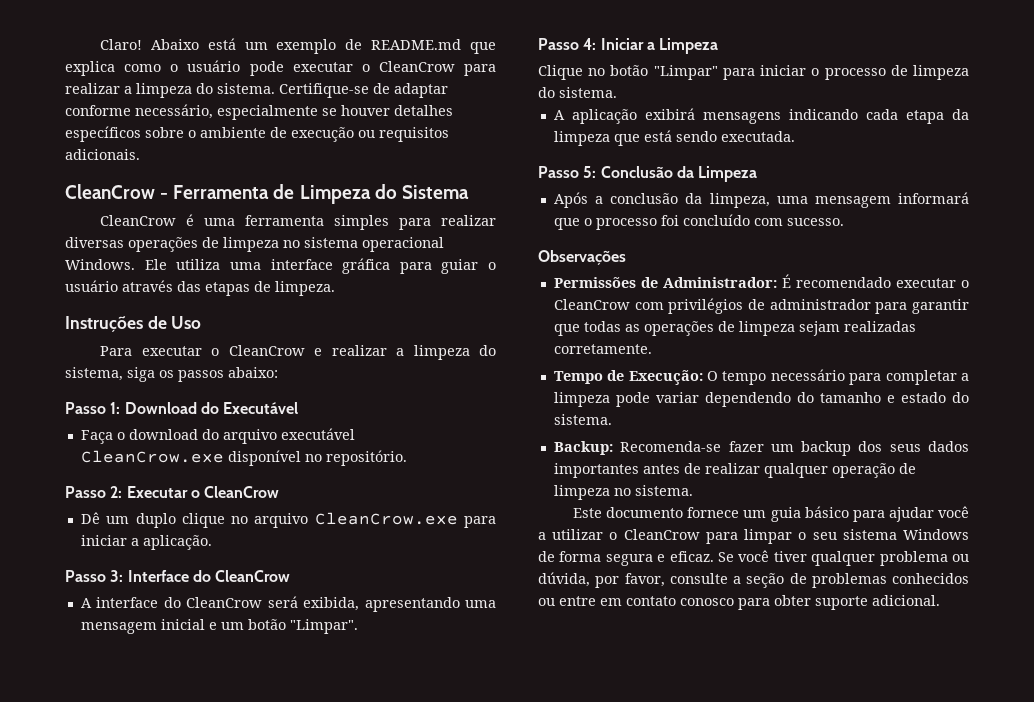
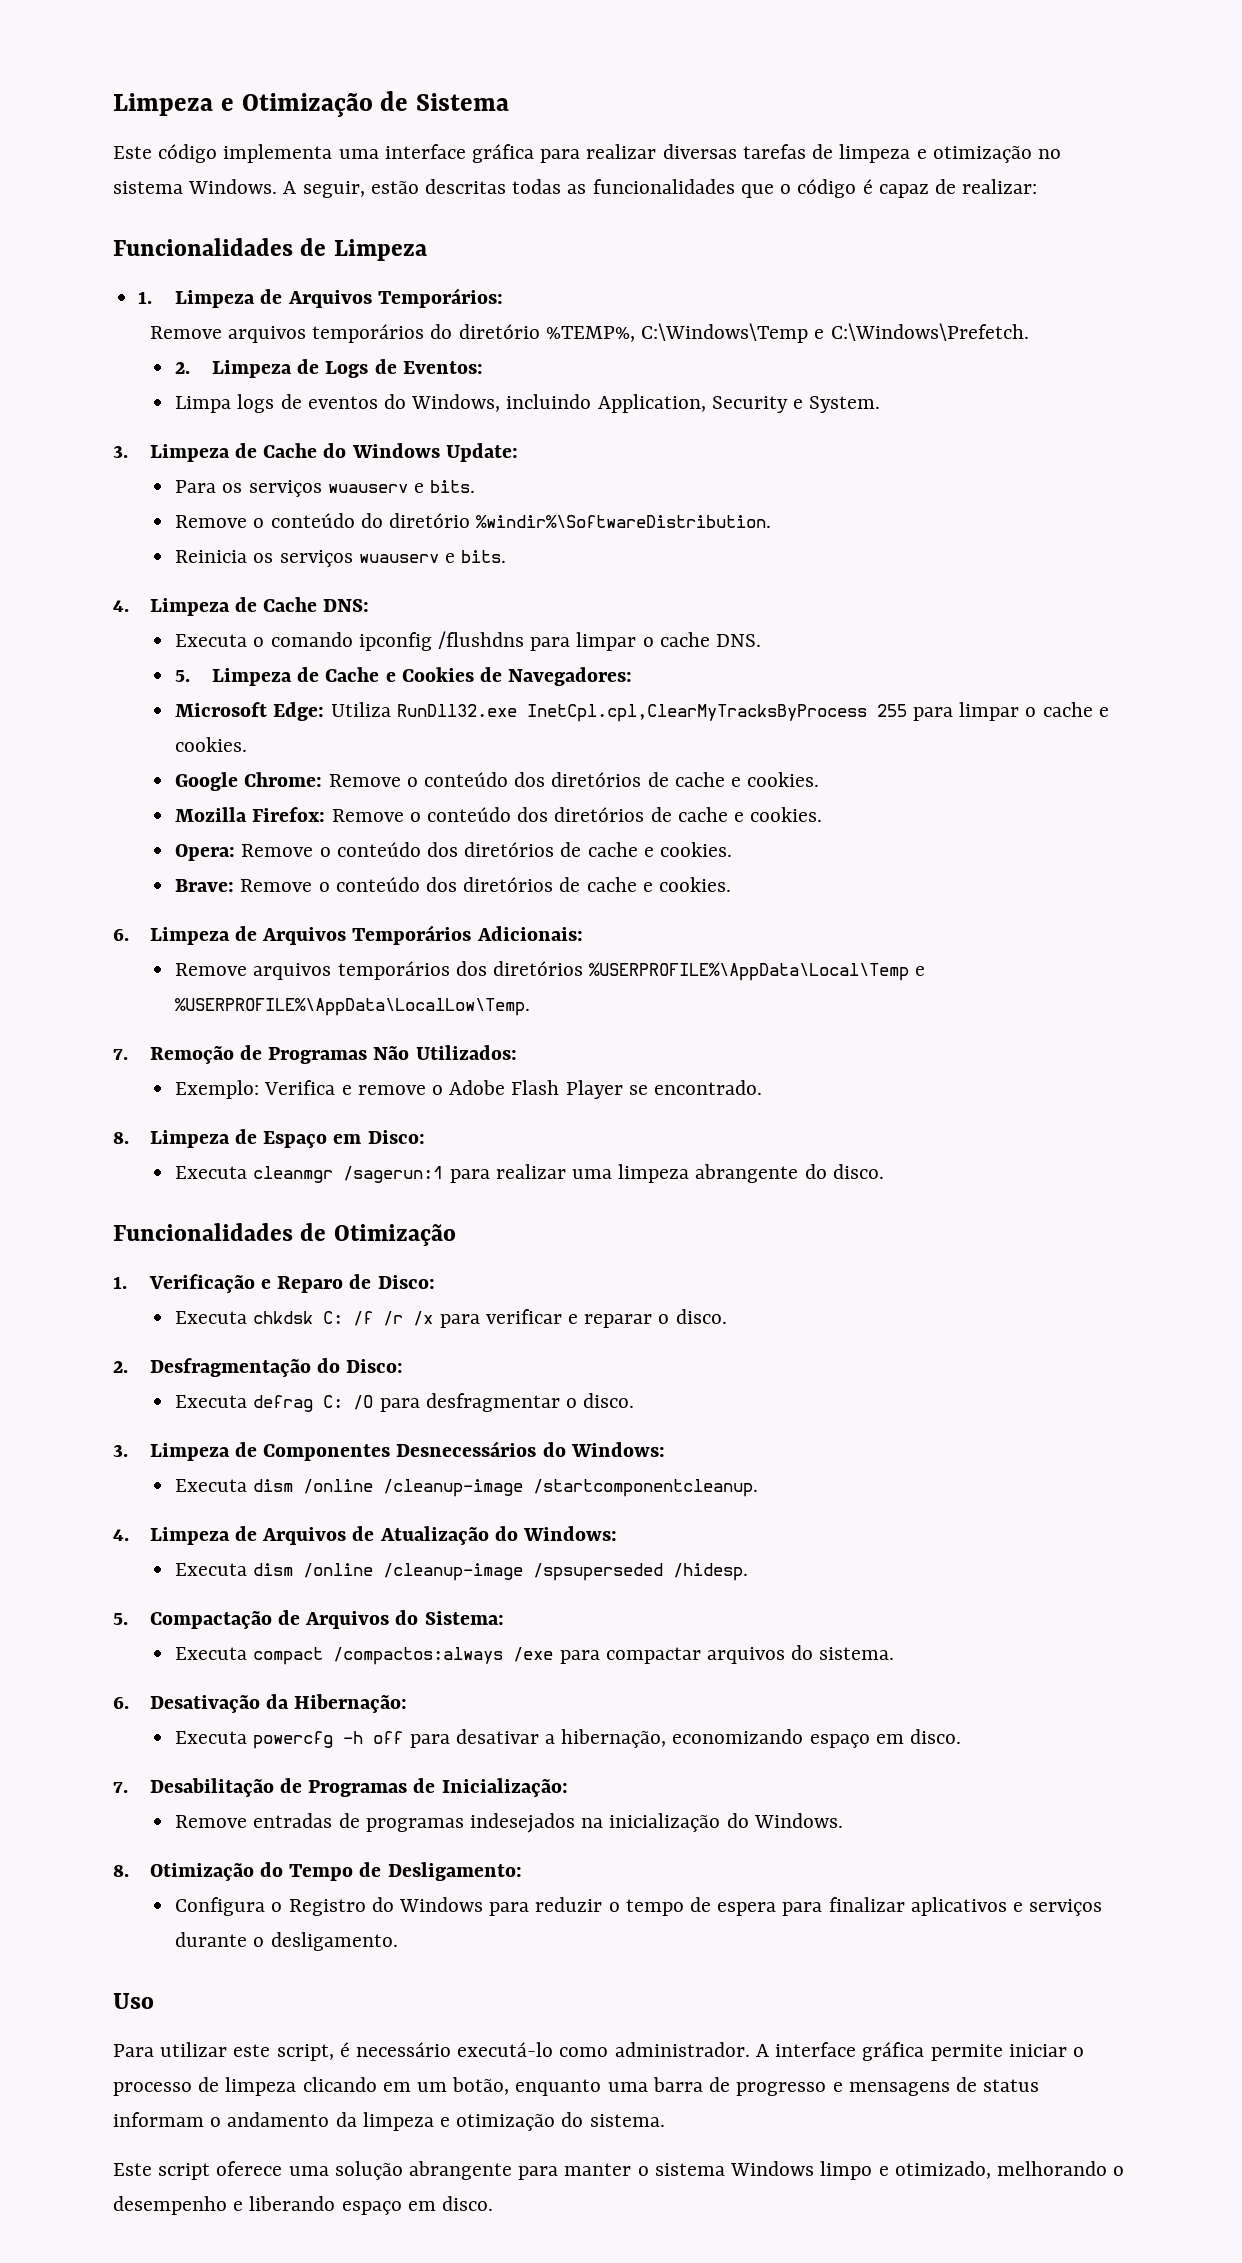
[100,38,496,54] [65,60,496,76] [65,83,448,98] [65,104,453,120] [65,126,449,142] [65,149,140,160] [65,184,469,204] [100,214,496,230] [65,237,444,252] [65,258,496,274] [65,280,335,296] [65,316,202,332] [100,345,497,360] [65,367,278,382] [65,402,299,414] [80,428,355,444] [80,450,407,466] [65,486,280,498] [80,512,496,528] [80,535,212,550] [65,570,291,582] [80,596,497,612] [80,619,358,634] [538,38,719,54] [538,65,755,80] Claro! Abaixo está um exemplo de README.md que explica como o usuário pode executar o CleanCrow para realizar a limpeza do sistema. Certifique-se de adaptar conforme necessário, especialmente se houver detalhes específicos sobre o ambiente de execução ou requisitos adicionais. // CleanCrow - Ferramenta de Limpeza do Sistema // CleanCrow é uma ferramenta simples para realizar diversas operações de limpeza no sistema operacional Windows. Ele utiliza uma interface gráfica para guiar o usuário através das etapas de limpeza. // Instruções de Uso // Para executar o CleanCrow e realizar a limpeza do sistema, siga os passos abaixo: // Passo 1: Download do Executável // Faça o download do arquivo executável CleanCrow.exe disponível no repositório. // Passo 2: Executar o CleanCrow // Dê um duplo clique no arquivo CleanCrow.exe para iniciar a aplicação. // Passo 3: Interface do CleanCrow // A interface do CleanCrow será exibida, apresentando uma mensagem inicial e um botão "Limpar". // Passo 4: Iniciar a Limpeza // Clique no botão "Limpar" para -> [113,91,510,117] [113,144,1061,163] [113,179,1038,198] [113,238,427,261] [138,288,503,308] [149,323,1029,343] [175,359,483,378] [175,394,881,413] [113,443,518,462] [175,480,476,497] [175,513,772,528] [175,550,507,567] [113,597,370,616] [175,631,762,651] [175,667,633,686] [175,702,1109,722] [175,737,248,752] [175,772,820,791] [175,807,823,822] [175,842,733,861] [175,877,732,892] [113,925,583,945] [175,961,926,981] [175,998,531,1016] [113,1045,517,1064] [175,1080,763,1099] [113,1129,425,1148] [175,1164,884,1183] [113,1223,456,1246] [113,1274,435,1293] [175,1309,727,1328] [113,1358,404,1377] [175,1393,635,1412] [113,1441,665,1461] [175,1479,759,1497] [113,1526,618,1545] [175,1563,749,1581] [113,1610,504,1629] [175,1645,895,1665] [113,1694,408,1713] [175,1729,962,1749] [113,1778,568,1797] [175,1813,843,1833] [113,1862,522,1881] [175,1897,1103,1916] [175,1932,398,1951] [113,1993,154,2009] [113,2042,1003,2061] Limpeza e Otimização de Sistema // Este código implementa uma interface gráfica para realizar diversas tarefas de limpeza e otimização no sistema Windows. A seguir, estão descritas todas as funcionalidades que o código é capaz de realizar: // Funcionalidades de Limpeza // 1. Limpeza de Arquivos Temporários: // Remove arquivos temporários do diretório %TEMP%, C:\Windows\Temp e C:\Windows\Prefetch. // 2. Limpeza de Logs de Eventos: // Limpa logs de eventos do Windows, incluindo Application, Security e System. // 3. Limpeza de Cache do Windows Update: // Para os serviços wuauserv e bits. // Remove o conteúdo do diretório %windir%\SoftwareDistribution. // Reinicia os serviços wuauserv e bits. // 4. Limpeza de Cache DNS: // Executa o comando ipconfig /flushdns para limpar o cache DNS. // 5. Limpeza de Cache e Cookies de Navegadores: // Microsoft Edge: Utiliza RunDll32.exe InetCpl.cpl,ClearMyTracksByProcess 255 para limpar o cache e cookies. // Google Chrome: Remove o conteúdo dos diretórios de cache e cookies. // Mozilla Firefox: Remove o conteúdo dos diretórios de cache e cookies. // Opera: Remove o conteúdo dos diretórios de cache e cookies. // Brave: Remove o conteúdo dos diretórios de cache e cookies. // 6. Limpeza de Arquivos Temporários Adicionais: // Remove arquivos temporários dos diretórios %USERPROFILE%\AppData\Local\Temp e %USERPROFILE%\AppData\LocalLow\Temp. // 7. Remoção de Programas Não Utilizados: // Exemplo: Verifica e remove o Adobe Flash Player se encontrado. // 8. Limpeza de Espaço em Disco: // Executa cleanmgr /sagerun:1 para realizar uma limpeza abrangente do disco. // Funcionalidades de Otimização // 1. Verificação e Reparo de Disco: // Executa chkdsk C: /f /r /x para verificar e reparar o disco. // 2. Desfragmentação do Disco: // Executa defrag C: /O para desfragmentar o disco. // 3. Limpeza de Componentes Desnecessários do Windows: // Executa dism /online /cleanup-image /startcomponentcleanup. // 4. Limpeza de Arquivos de Atualização do Windows: // Executa dism /online /cleanup-image /spsuperseded /hidesp. // 5. Compactação de Arquivos do Sistema: // Executa compact /compactos:always /exe para compactar arquivos do sistema. // 6. Desativação da Hibernação: // Executa powercfg -h off para desativar a hibernação, economizando espaço em disco. // 7. Desabilitação de Programas de Inicialização: // Remove entradas de programas indesejados na inicialização do Windows. // 8. Otimização do Tempo de Desligamento: // Configura o Registro do Windows para reduzir o tempo de espera para finalizar aplicativos e serviços durante o desligamento. // Uso // Para utilizar este script, é necessário executá-lo como administrador. A interface gráfica permite
[538,87,617,98] [553,108,969,124] [553,130,795,146] [538,166,758,182] [553,192,969,208] [553,214,844,230] [538,250,626,265] [553,274,969,288] [553,298,969,314] [553,321,916,336] [553,344,652,354] [553,369,969,385] [553,392,970,407] [553,414,612,425] [553,441,969,456] [553,463,916,478] [553,485,693,500] [573,506,969,522] [538,529,969,544] [538,550,969,566] [538,572,969,588] [538,595,940,610] do sistema. // A aplicação exibirá mensagens indicando cada etapa da limpeza que está sendo executada. // Passo 5: Conclusão da Limpeza // Após a conclusão da limpeza, uma mensagem informará que o processo foi concluído com sucesso. // Observações // Permissões de Administrador: É recomendado executar o CleanCrow com privilégios de administrador para garantir que todas as operações de limpeza sejam realizadas corretamente. // Tempo de Execução: O tempo necessário para completar a limpeza pode variar dependendo do tamanho e estado do sistema. // Backup: Recomenda-se fazer um backup dos seus dados importantes antes de realizar qualquer operação de limpeza no sistema. // Este documento fornece um guia básico para ajudar você a utilizar o CleanCrow para limpar o seu sistema Windows de forma segura e eficaz. Se você tiver qualquer problema ou dúvida, por favor, consulte a seção de problemas conhecidos ou entre em contato conosco para obter suporte adicional. -> [302,2077,1040,2096] [113,2112,665,2131] [113,2161,1125,2180] [113,2196,494,2215] clicando em um botão, enquanto uma barra de progresso e mensagens de status informam o andamento da limpeza e otimização do sistema. // Este script oferece uma solução abrangente para manter o sistema Windows limpo e otimizado, melhorando o desempenho e liberando espaço em disco.

